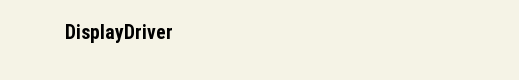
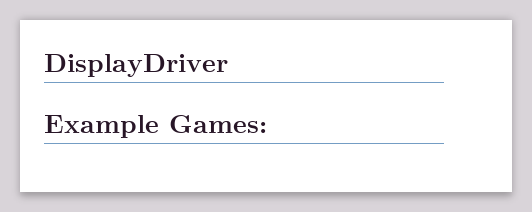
(173, 33) none -> [44,115,267,138] // Example Games:

